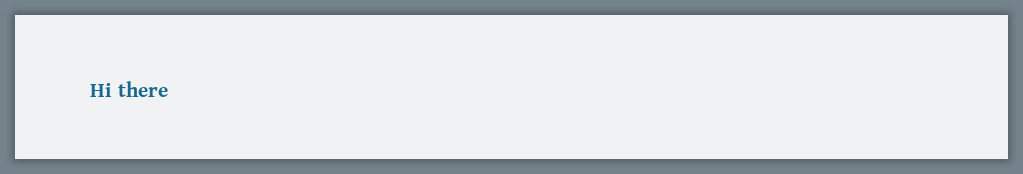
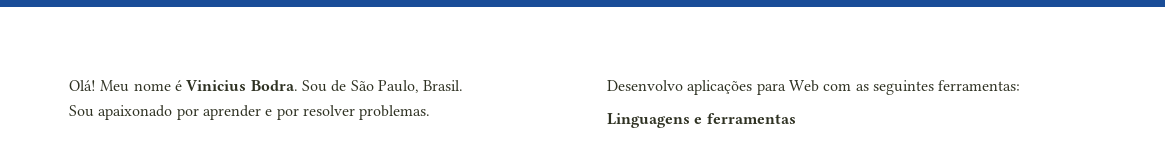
[90,81,168,97] Hi there -> [69,80,464,93] [69,105,431,120] [607,80,1021,95] [607,113,796,128] Olá! Meu nome é Vinicius Bodra. Sou de São Paulo, Brasil. // Sou apaixonado por aprender e por resolver problemas. // Desenvolvo aplicações para Web com as seguintes ferramentas: // Linguagens e ferramentas

